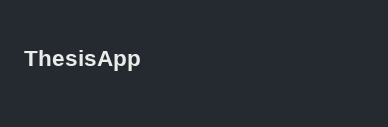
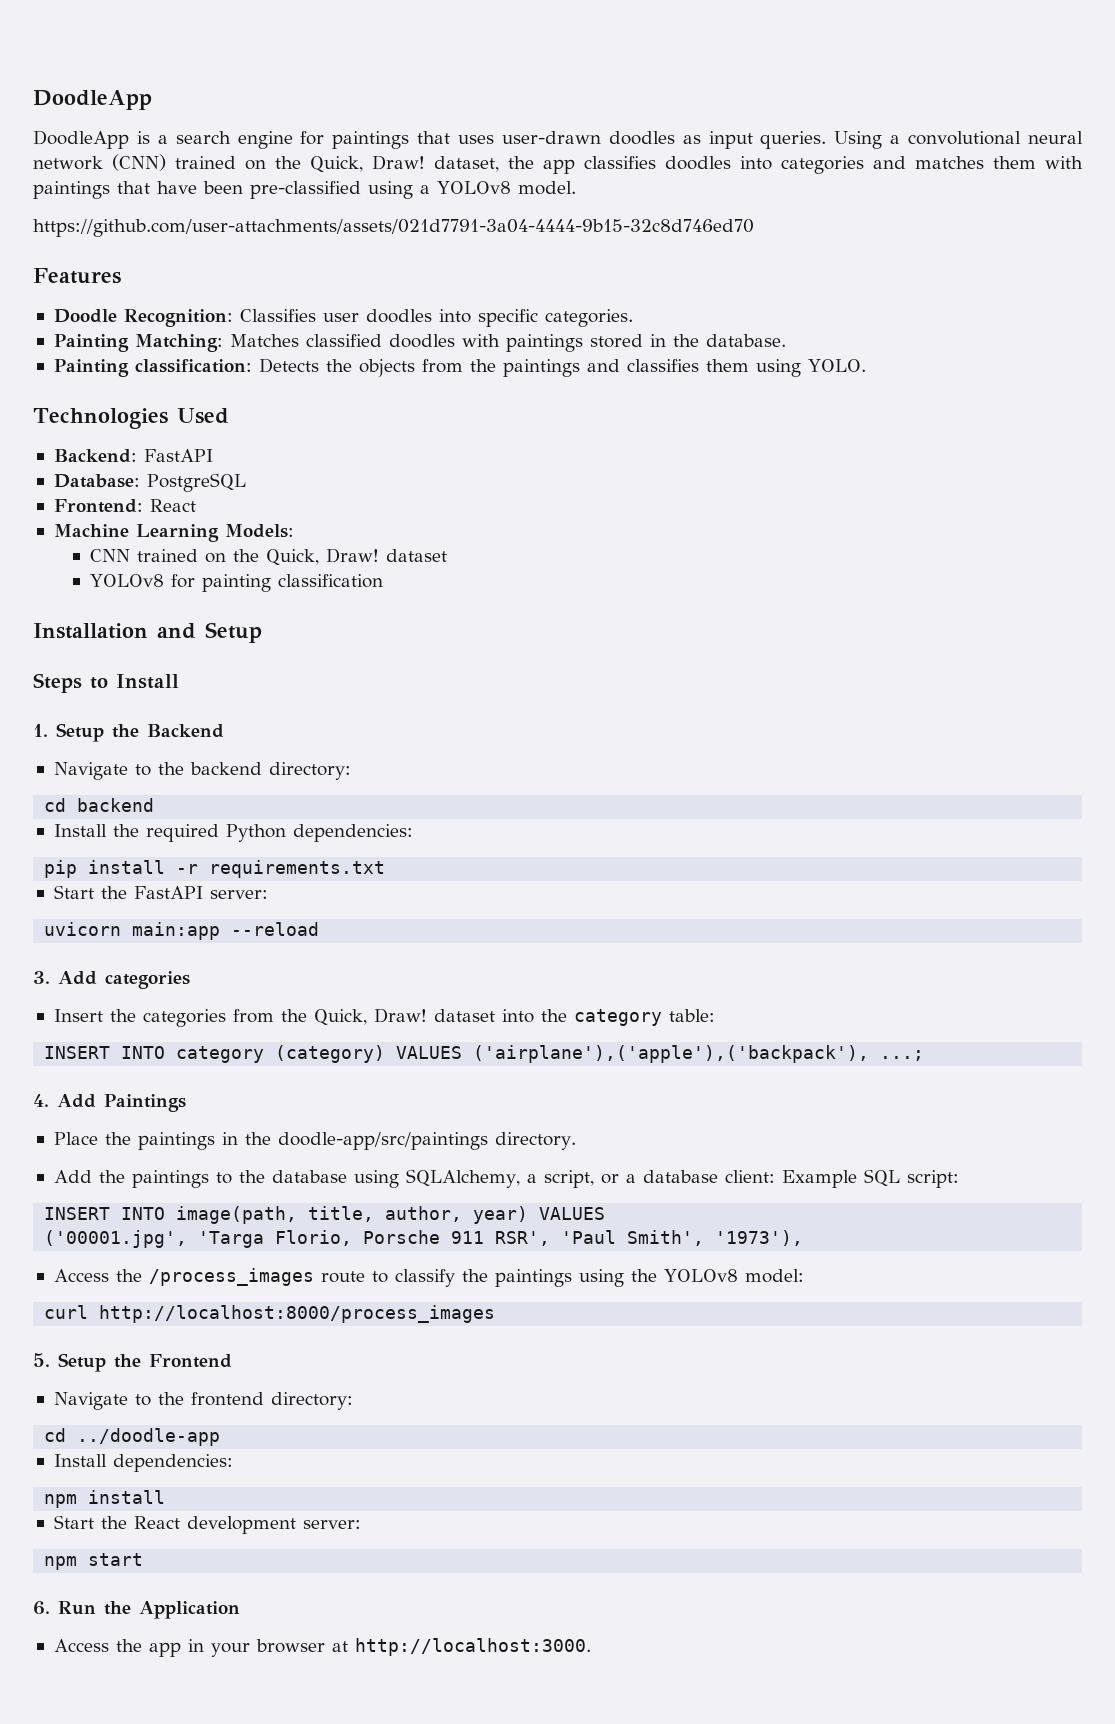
[24,50,141,71] ThesisApp -> [33,90,152,110] [33,130,1083,149] [33,154,1083,174] [33,181,576,199] [33,219,754,237] [33,268,121,284] [53,309,633,327] [53,334,786,352] [53,358,866,377] [33,408,229,429] [53,449,213,463] [53,473,246,492] [53,499,196,513] [53,524,294,542] [90,548,448,566] [90,574,384,592] [33,622,262,643] [33,673,179,693] [33,723,224,742] [53,762,351,780] [44,798,155,812] [53,824,413,842] [44,860,386,878] [53,885,268,899] [44,922,320,940] [33,971,190,989] [53,1008,715,1027] [44,1045,925,1063] [33,1094,186,1112] [53,1132,576,1150] [53,1169,959,1188] [44,1206,606,1224] [44,1230,804,1248] [53,1268,804,1287] [44,1305,496,1323] [33,1353,232,1372] [53,1392,353,1410] [44,1428,221,1446] [53,1454,233,1472] [44,1490,166,1508] [53,1515,361,1534] [44,1553,144,1570] [33,1601,240,1619] [53,1638,591,1657] DoodleApp // DoodleApp is a search engine for paintings that uses user-drawn doodles as input queries. Using a convolutional neural network (CNN) trained on the Quick, Draw! dataset, the app classifies doodles into categories and matches them with paintings that have been pre-classified using a YOLOv8 model. // https://github.com/user-attachments/assets/021d7791-3a04-4444-9b15-32c8d746ed70 // Features // Doodle Recognition: Classifies user doodles into specific categories. // Painting Matching: Matches classified doodles with paintings stored in the database. // Painting classification: Detects the objects from the paintings and classifies them using YOLO. // Technologies Used // Backend: FastAPI // Database: PostgreSQL // Frontend: React // Machine Learning Models: // CNN trained on the Quick, Draw! dataset // YOLOv8 for painting classification // Installation and Setup // Steps to Install // 1. Setup the Backend // Navigate to the backend directory: // cd backend // Install the required Python dependencies: // pip install -r requirements.txt // Start the FastAPI server: // uvicorn main:app --reload // 3. Add categories // Insert the categories from the Quick, Draw! dataset into the category table: // INSERT INTO category (category) VALUES ('airplane'),('apple'),('backpack'), ...; // 4. Add Paintings // Place the paintings in the doodle-app/src/paintings directory. // Add the paintings to the database using SQLAlchemy, a script, or a database client: Example SQL script: // INSERT INTO image(path, title, author, year) VALUES // ('00001.jpg', 'Targa Florio, Porsche 911 RSR', 'Paul Smith', '1973'), // Access the /process_images route to classify the paintings using the YOLOv8 model: // curl http://localhost:8000/process_images // 5. Setup the Frontend // Navigate to the frontend directory: // cd ../doodle-app // Install dependencies: // npm install // Start the React development server: // npm start // 6. Run the Application // Access the app in your browser at http://localhost:3000.

